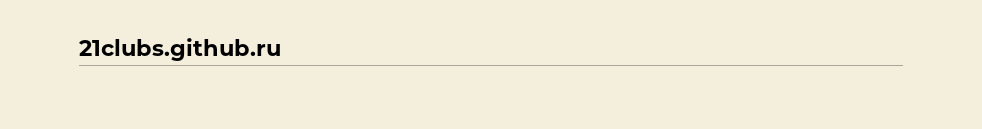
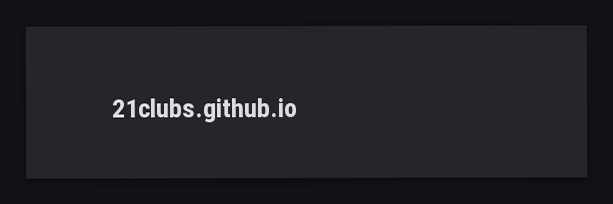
[79,38,281,61] 21clubs.github.ru -> [111,98,298,123] 21clubs.github.io

